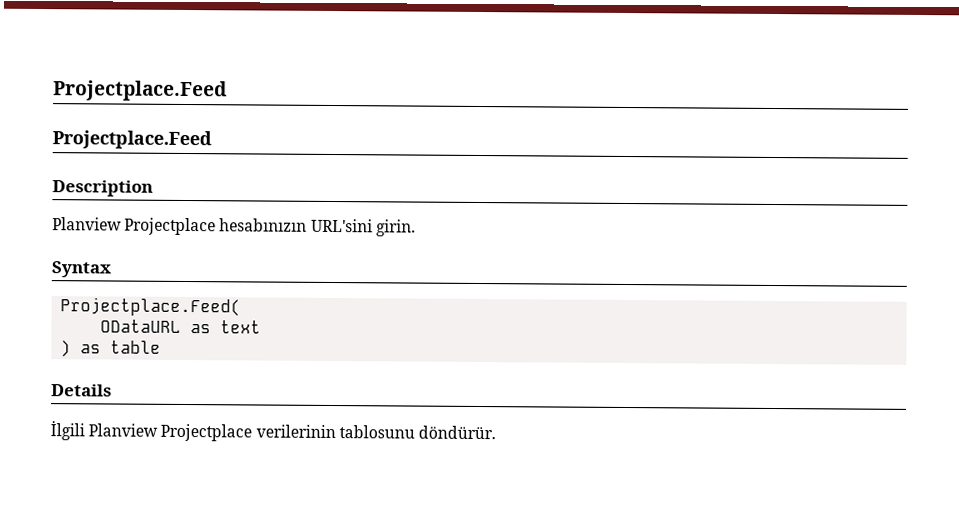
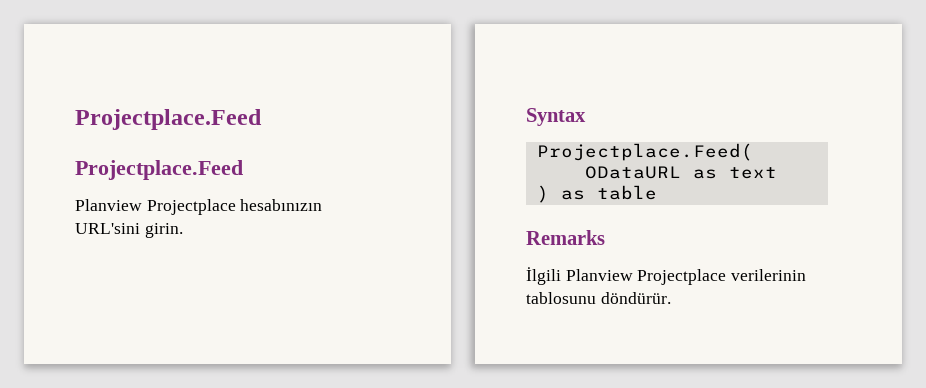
[52,180,153,197] // Description -> (243, 170) none
[51,384,112,397] Details -> [526,230,605,245] Remarks

